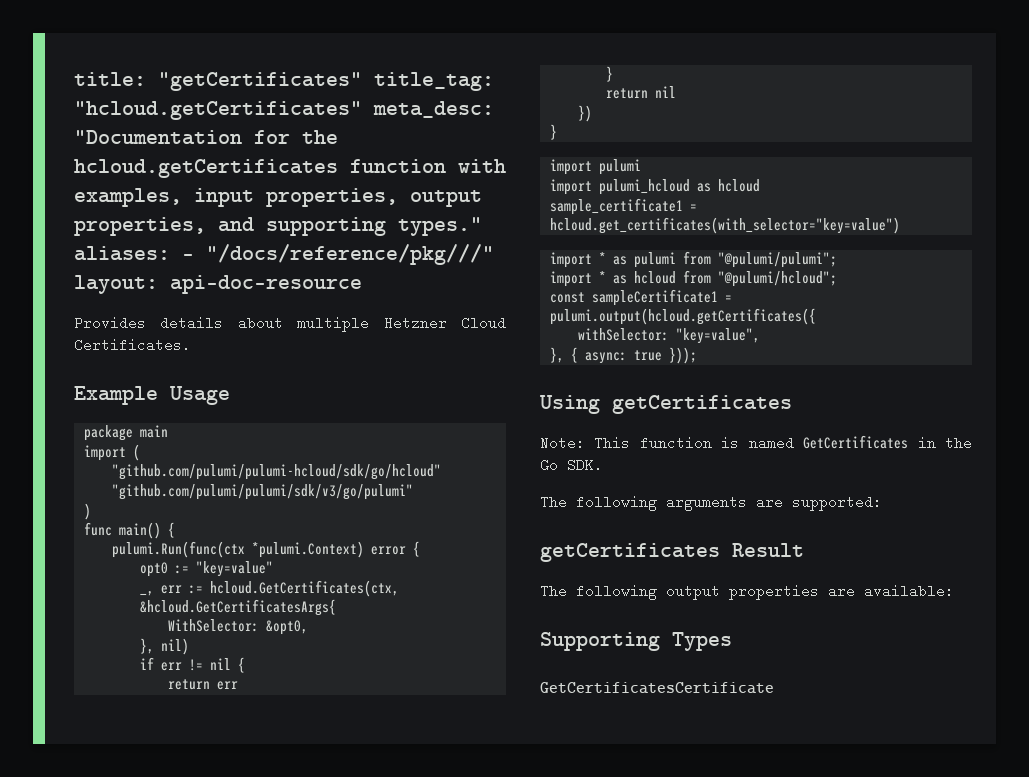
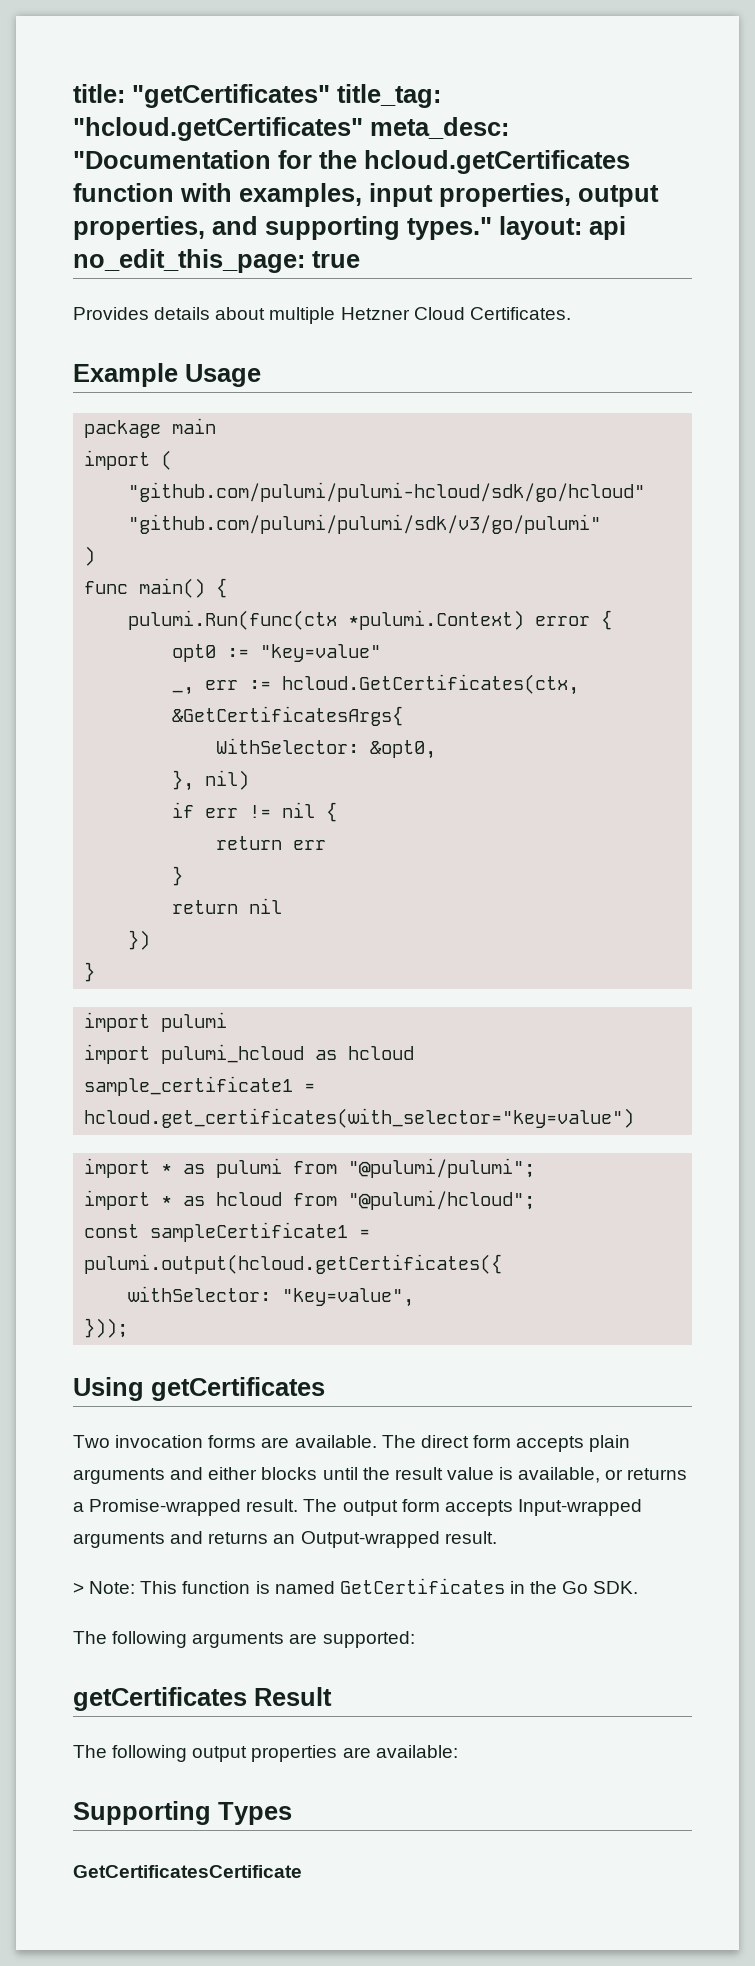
[74,244,494,265] [74,275,362,294] aliases: - "/docs/reference/pkg///" layout: api-doc-resource -> [499,216,626,240] [73,249,360,273] layout: api no_edit_this_page: true
[140,599,337,616] &hcloud.GetCertificatesArgs{ -> [172,706,404,726] &GetCertificatesArgs{
[550,347,663,364] }, { async: true -> (415, 1297) none
(792, 404) none -> [73,1435,631,1452] [73,1467,688,1484] [73,1499,642,1516] [73,1531,497,1548] [73,1582,84,1594] Two invocation forms are available. The direct form accepts plain arguments and either blocks until the result value is available, or returns a Promise-wrapped result. The output form accepts Input-wrapped arguments and returns an Output-wrapped result. // >

